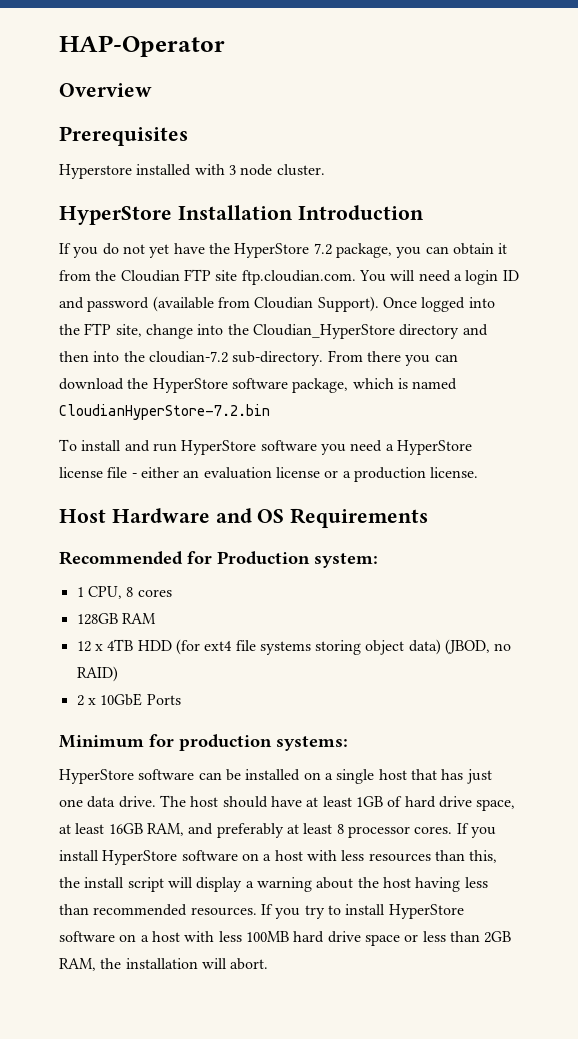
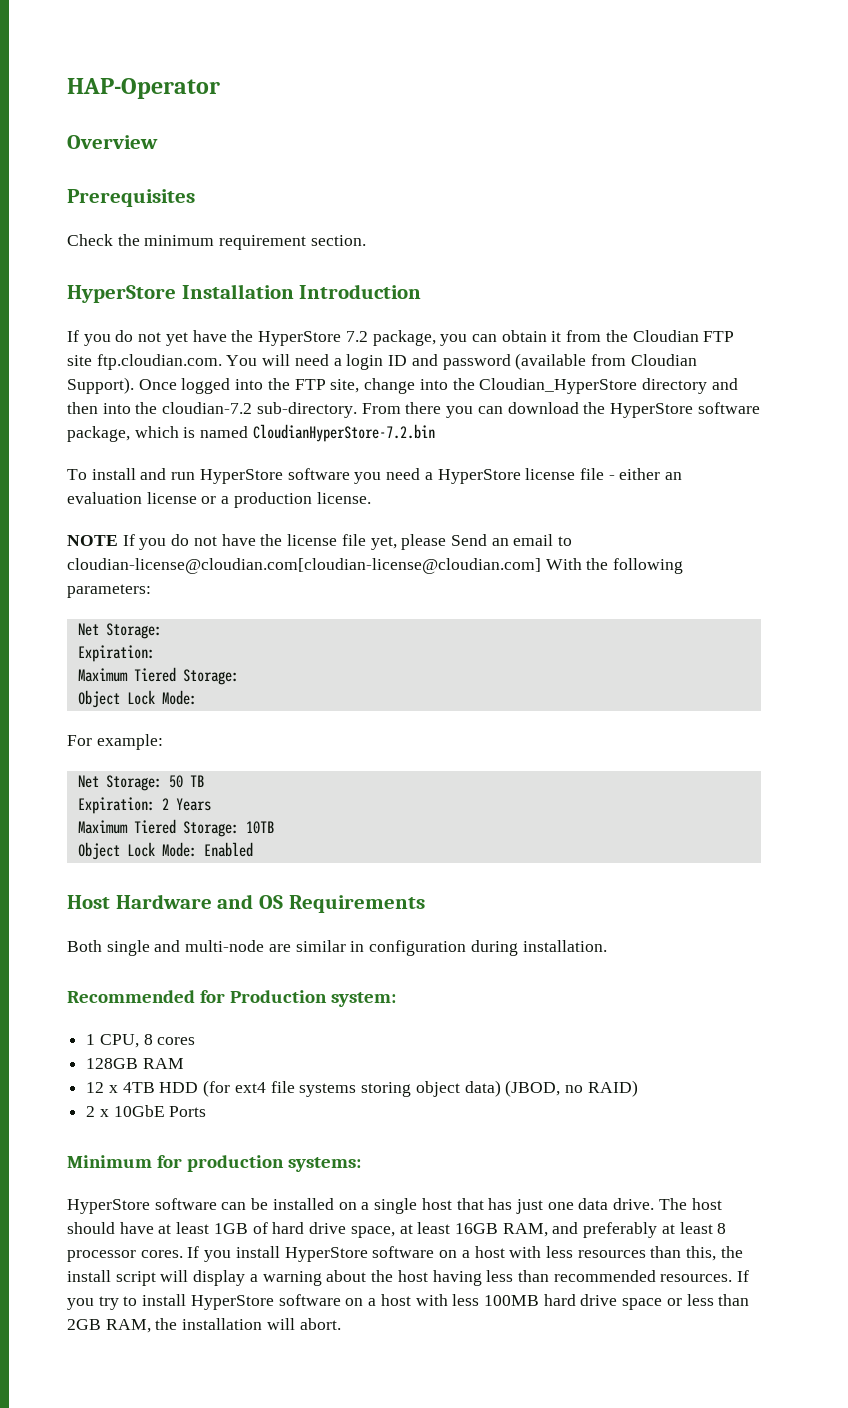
[59,164,325,179] Hyperstore installed with 3 node cluster. -> [67,234,366,250] Check the minimum requirement section.
(479, 472) none -> [67,534,573,550] [67,558,684,574] [67,584,151,598] [77,623,162,639] [77,645,155,662] [77,667,239,685] [77,690,197,708] [67,734,163,750] [77,775,204,791] [77,797,211,814] [77,819,274,837] [77,842,253,860] // NOTE If you do not have the license file yet, please Send an email to cloudian-license@cloudian.com[cloudian-license@cloudian.com] With the following parameters: // Net Storage: // Expiration: // Maximum Tiered Storage: // Object Lock Mode: // For example: // Net Storage: 50 TB // Expiration: 2 Years // Maximum Tiered Storage: 10TB // Object Lock Mode: Enabled
(429, 518) none -> [67,940,607,956] // Both single and multi-node are similar in configuration during installation.

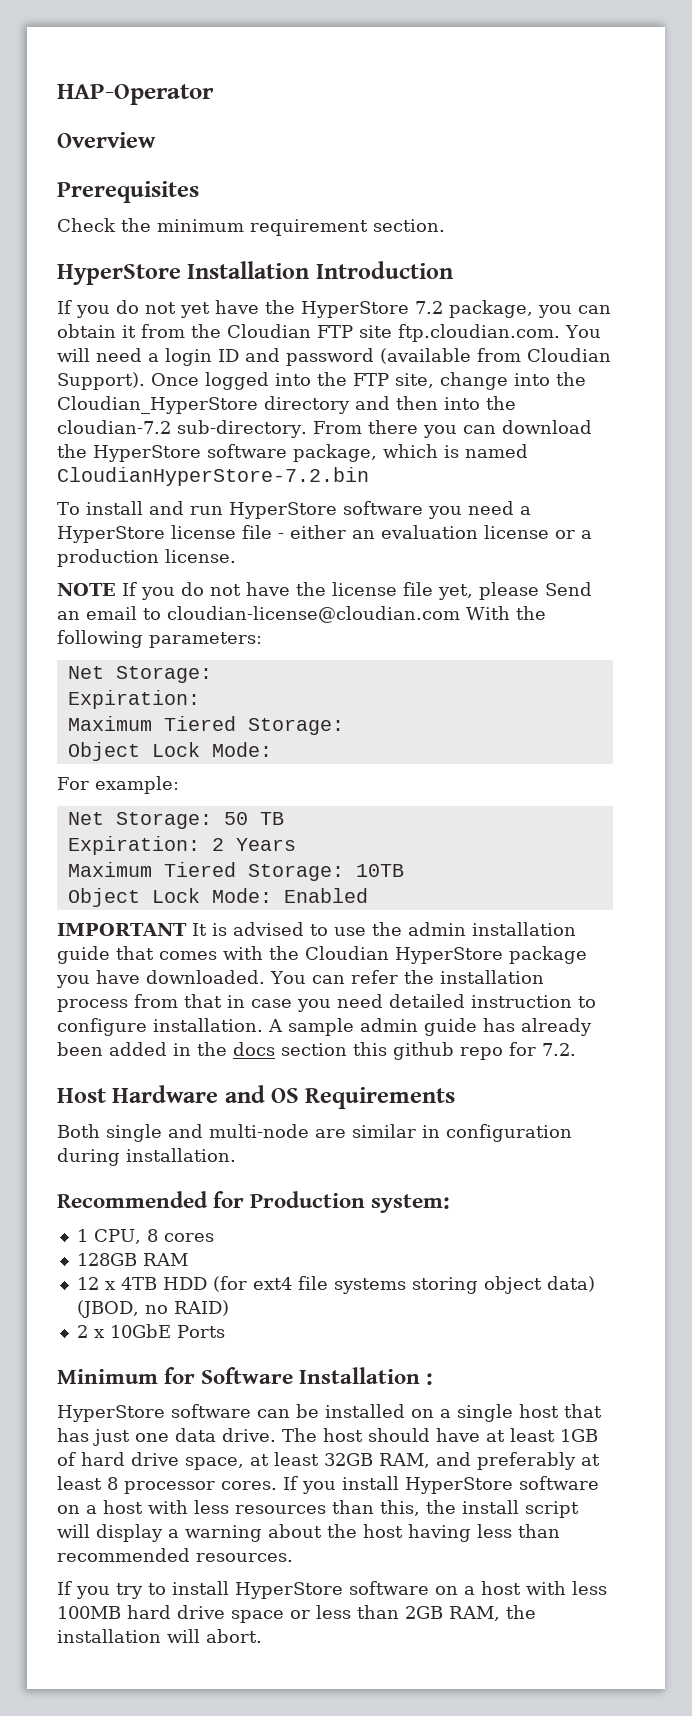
[67,558,541,574] cloudian-license@cloudian.com[cloudian-license@cloudian.com] -> [167,606,460,623] cloudian-license@cloudian.com
(253, 849) none -> [57,922,576,936] [57,946,587,964] [56,970,544,988] [57,994,596,1012] [57,1018,592,1036] [57,1042,576,1060] // IMPORTANT It is advised to use the admin installation guide that comes with the Cloudian HyperStore package you have downloaded. You can refer the installation process from that in case you need detailed instruction to configure installation. A sample admin guide has already been added in the docs section this github repo for 7.2.
[186,1155,361,1172] production systems: -> [201,1367,434,1385] Software Installation :
[454,1223,498,1234] 16GB -> [324,1453,373,1466] 32GB
(733, 1278) none -> (293, 1557) //

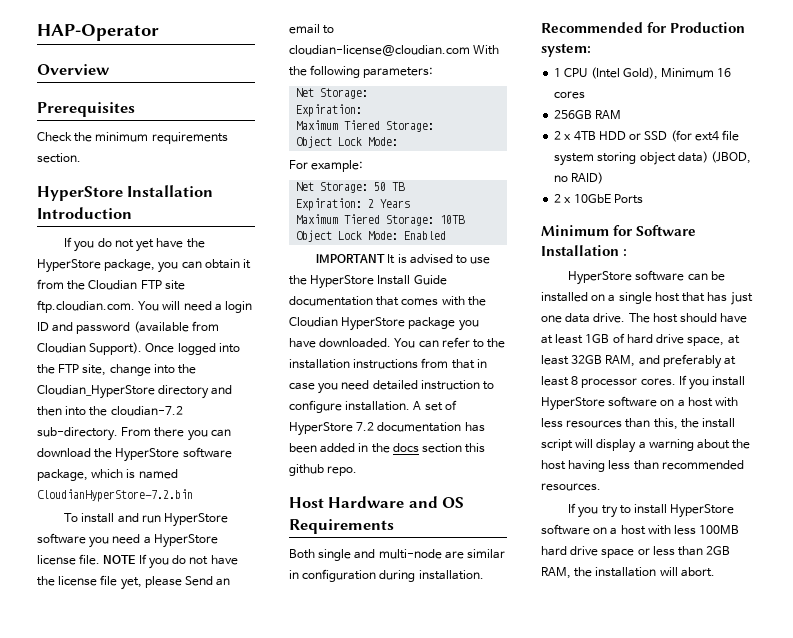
[250,219,368,236] requirement -> [151,132,228,144] requirements
[415,301,443,314] 7.2 -> (101, 266) none
[242,525,592,539] [57,549,236,567] file - either an evaluation license or a production license. // -> [79,554,101,565] file.
[407,922,576,936] [57,946,110,964] admin installation guide -> [310,275,447,289] [289,296,373,306] HyperStore Install Guide documentation
[403,970,544,984] [57,999,128,1012] the installation process -> [473,338,506,348] [289,359,419,369] to the installation instructions
[288,1018,592,1036] sample admin guide has already -> [424,400,457,411] [289,422,485,436] set of HyperStore 7.2 documentation has
[460,1042,576,1060] repo for 7.2. -> [327,466,358,476] repo.
[93,1229,158,1244] CPU, 8 -> [564,67,732,80] CPU (Intel Gold), Minimum 16
[76,1253,137,1266] 128GB -> [554,110,593,119] 256GB
[76,1277,99,1290] 12 -> [554,131,562,140] 2
(207, 1283) none -> [629,131,668,140] or SSD
[333,1278,406,1294] systems -> [554,153,595,166] system

